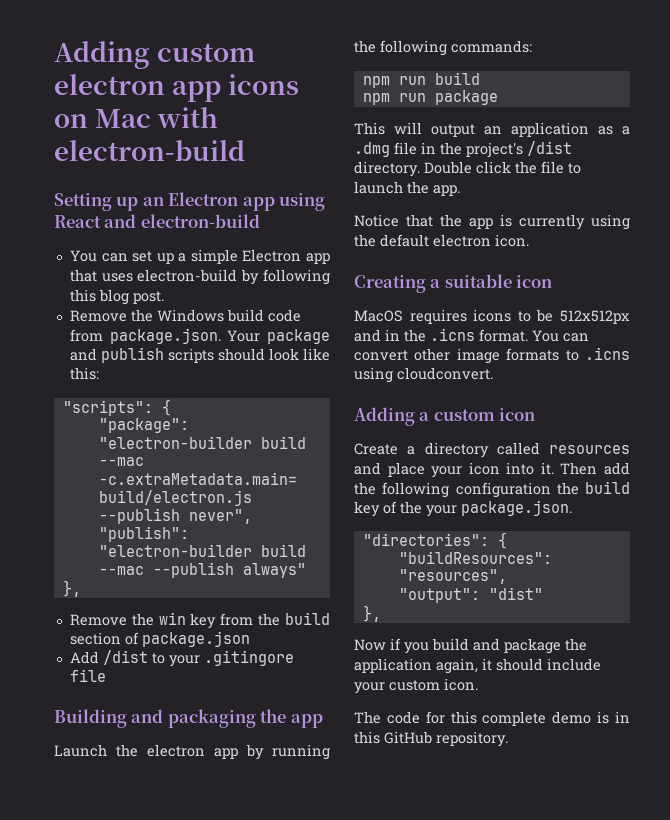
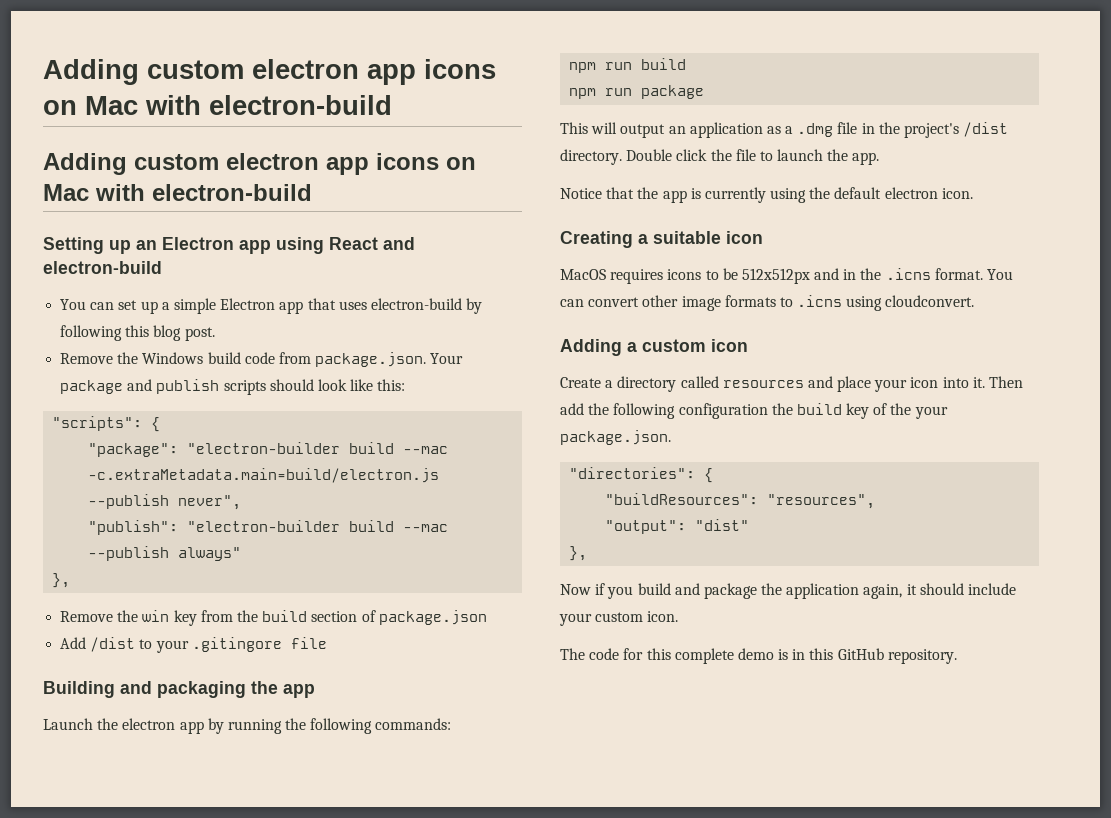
[54,41,256,69] [54,74,300,102] [54,107,219,128] [54,140,245,161] Adding custom electron app icons on Mac with electron-build -> [43,59,496,85] [43,95,392,115] [43,153,476,175] [43,184,312,201] Adding custom electron app icons on Mac with electron-build // Adding custom electron app icons on Mac with electron-build

